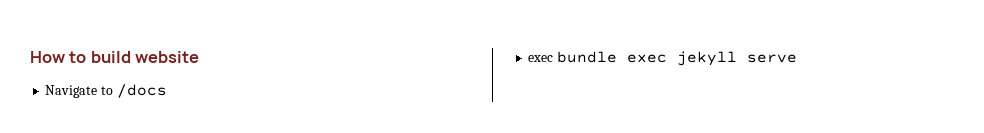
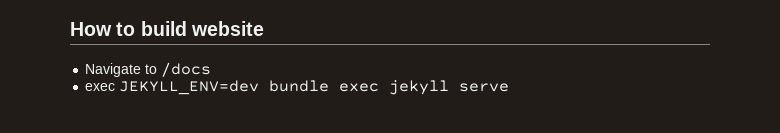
(554, 58) none -> [119,80,260,95] JEKYLL_ENV=dev

